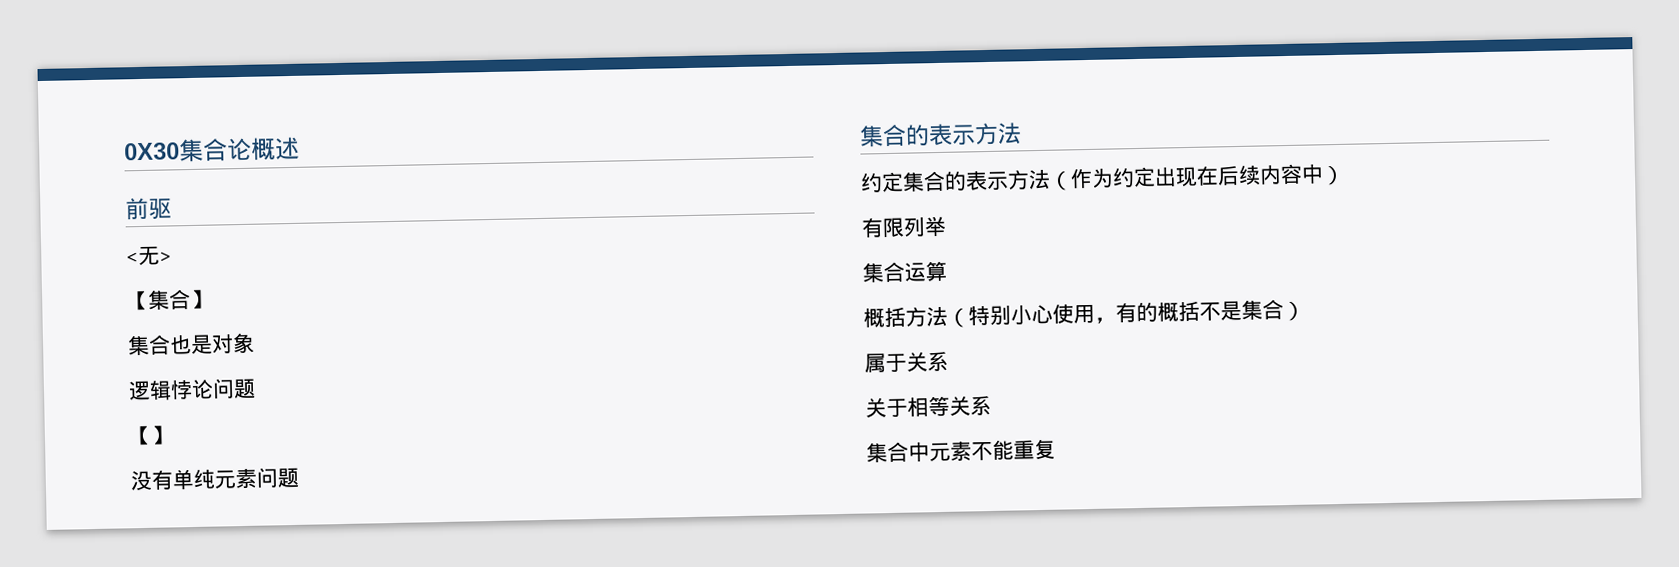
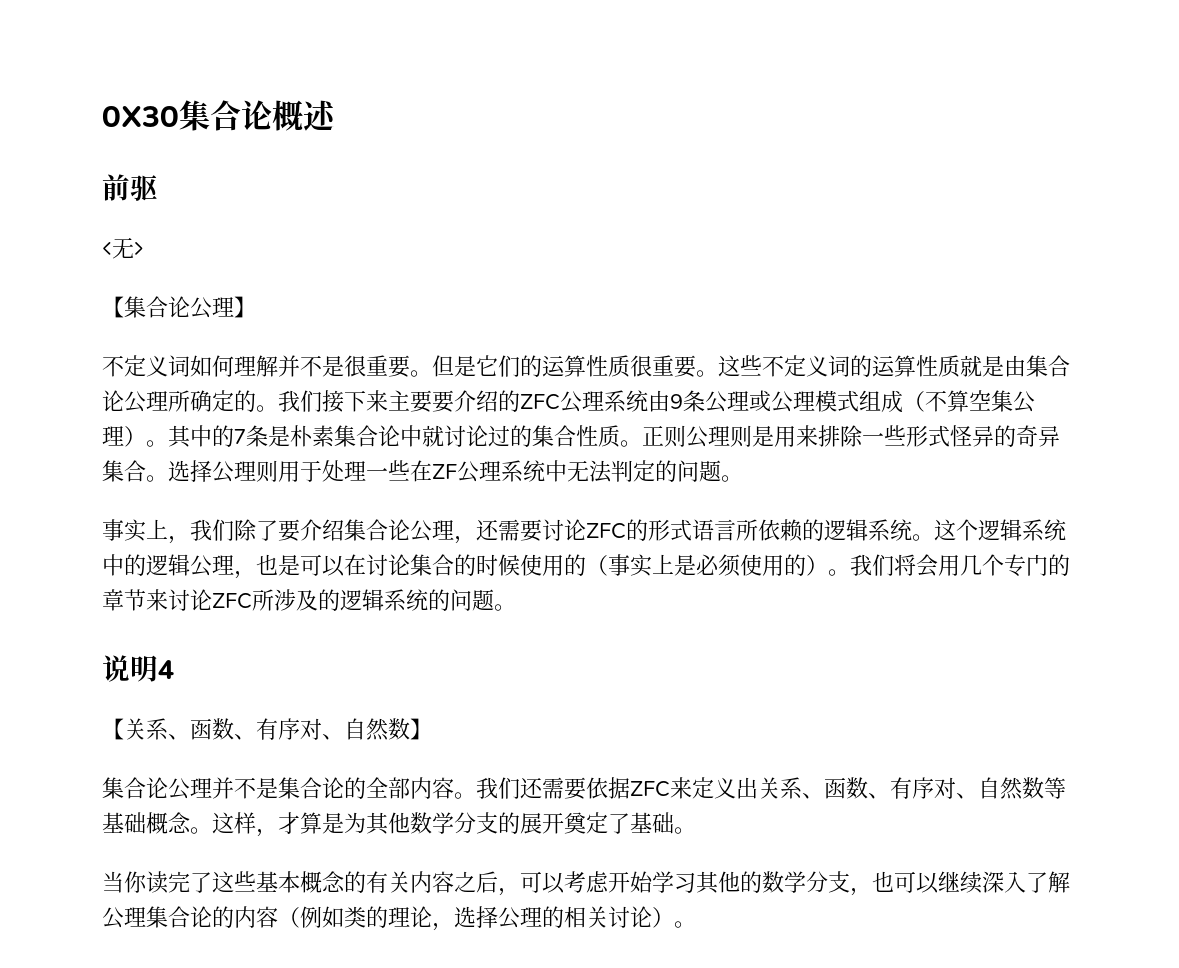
[190,289,212,310] [127,332,255,356] [128,378,256,401] [129,425,173,446] [130,467,299,491] [859,122,1022,148] [860,163,1345,193] [861,215,947,238] [862,260,947,283] [863,299,1305,328] [864,351,949,373] [865,395,992,418] [866,438,1056,463] 】 // 集合也是对象 // 逻辑悖论问题 // 【】 // 没有单纯元素问题 // 集合的表示方法 // 约定集合的表示方法（作为约定出现在后续内容中） // 有限列举 // 集合运算 // 概括方法（特别小心使用，有的概括不是集合） // 属于关系 // 关于相等关系 // 集合中元素不能重复 -> [168,296,256,319] [102,355,1070,378] [102,390,1035,413] [102,425,1060,448] [102,460,743,483] [102,519,1066,544] [102,554,1070,579] [102,589,516,611] [102,655,174,682] [102,718,432,741] [102,777,1066,800] [102,812,696,837] [102,871,1070,896] [102,906,696,931] 论公理】 // 不定义词如何理解并不是很重要。但是它们的运算性质很重要。这些不定义词的运算性质就是由集合论公理所确定的。我们接下来主要要介绍的ZFC公理系统由9条公理或公理模式组成（不算空集公理）。其中的7条是朴素集合论中就讨论过的集合性质。正则公理则是用来排除一些形式怪异的奇异集合。选择公理则用于处理一些在ZF公理系统中无法判定的问题。 // 事实上，我们除了要介绍集合论公理，还需要讨论ZFC的形式语言所依赖的逻辑系统。这个逻辑系统中的逻辑公理，也是可以在讨论集合的时候使用的（事实上是必须使用的）。我们将会用几个专门的章节来讨论ZFC所涉及的逻辑系统的问题。 // 说明4 // 【关系、函数、有序对、自然数】 // 集合论公理并不是集合论的全部内容。我们还需要依据ZFC来定义出关系、函数、有序对、自然数等基础概念。这样，才算是为其他数学分支的展开奠定了基础。 // 当你读完了这些基本概念的有关内容之后，可以考虑开始学习其他的数学分支，也可以继续深入了解公理集合论的内容（例如类的理论，选择公理的相关讨论）。

